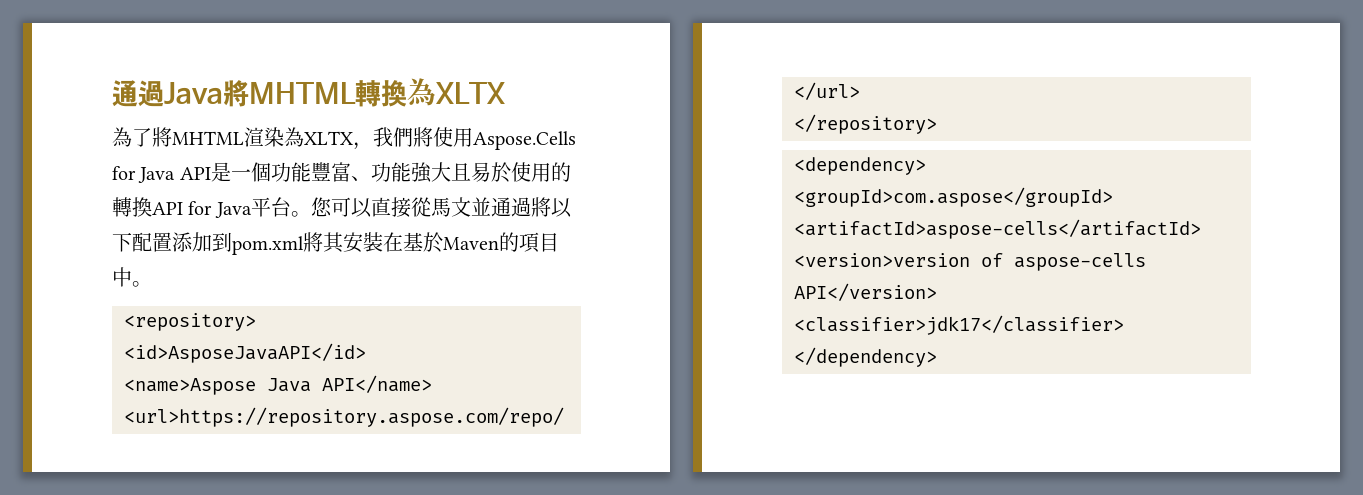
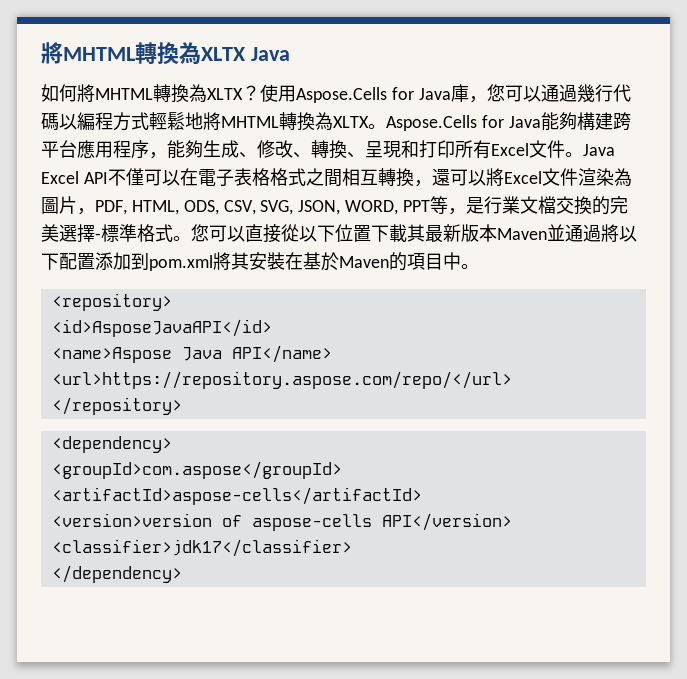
[112,78,505,107] [112,127,576,150] [112,162,571,183] [112,197,471,218] 通過Java將MHTML轉換為XLTX // 為了將MHTML渲染為XLTX，我們將使用Aspose.Cells for Java API是一個功能豐富、功能強大且易於使用的轉換API for Java平台。您可以直接從馬文 -> [41,42,290,65] [41,84,631,103] [41,111,631,131] [41,140,615,159] [41,168,632,187] [41,196,629,215] [41,224,547,243] 將MHTML轉換為XLTX Java // 如何將MHTML轉換為XLTX？使用Aspose.Cells for Java庫，您可以通過幾行代碼以編程方式輕鬆地將MHTML轉換為XLTX。Aspose.Cells for Java能夠構建跨平台應用程序，能夠生成、修改、轉換、呈現和打印所有Excel文件。Java Excel API不僅可以在電子表格格式之間相互轉換，還可以將Excel文件渲染為圖片，PDF, HTML, ODS, CSV, SVG, JSON, WORD, PPT等，是行業文檔交換的完美選擇-標準格式。您可以直接從以下位置下載其最新版本Maven

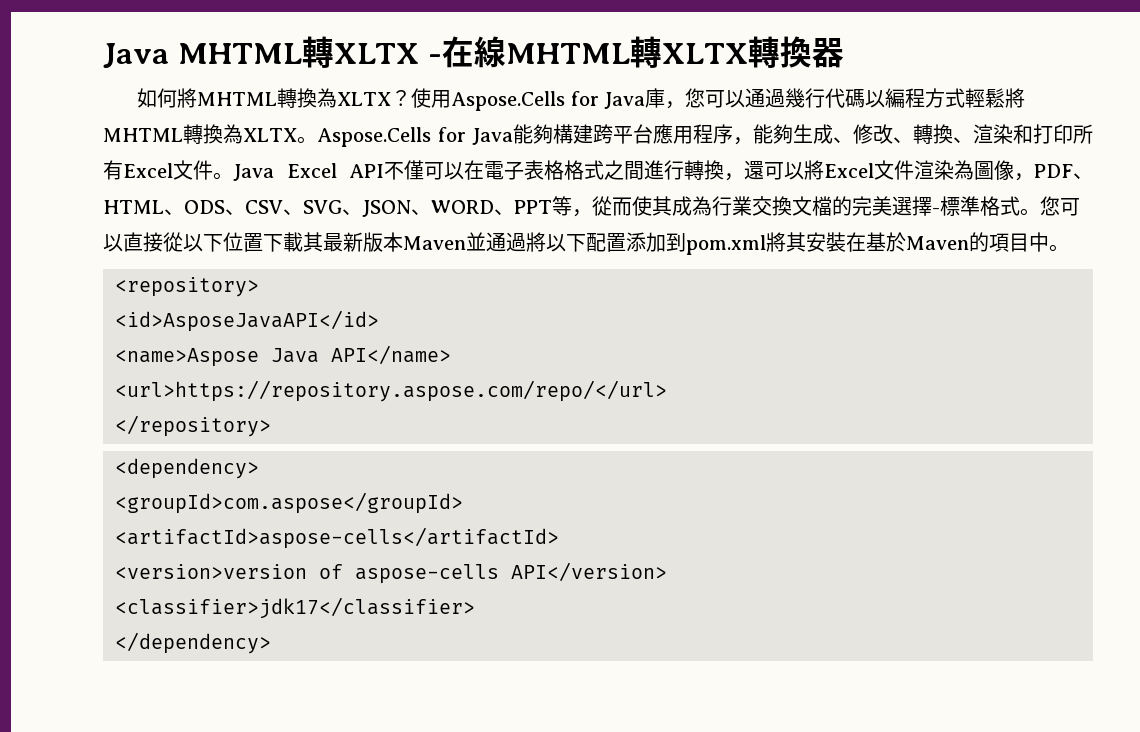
[41,42,290,65] 將MHTML轉換為XLTX Java -> [103,36,844,68] Java MHTML轉XLTX -在線MHTML轉XLTX轉換器
[185,112,203,130] 地 -> (1006, 98) none
[365,141,401,158] 呈現 -> [973,124,1013,144] 渲染
[341,168,378,186] 相互 -> [644,160,684,180] 進行
[59,196,593,215] 片，PDF, HTML, ODS, CSV, SVG, JSON, WORD, PPT等，是行業文檔交換 -> [994,160,1093,181] [103,196,832,217] 像，PDF、HTML、ODS、CSV、SVG、JSON、WORD、PPT等，從而使其成為行業交換文檔

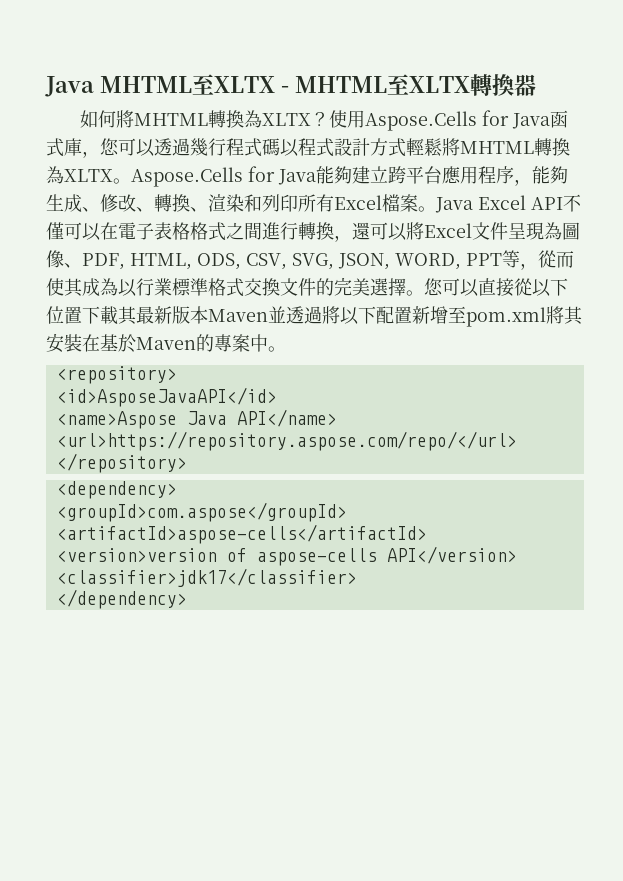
[301,36,334,68] 轉 -> [192,74,214,95] 至
[441,36,662,68] 在線MHTML轉 -> [295,74,409,95] MHTML至
(646, 100) none -> [550,110,569,128] [46,138,64,157] 函式
[745,88,926,108] 通過幾行代碼以編程 -> [154,138,370,157] 透過幾行程式碼以程式設計
[553,124,593,144] 構建 -> [352,166,388,184] 建立
[1033,124,1053,144] 打 -> [262,194,280,212] 列
[173,160,213,180] 文件 -> [382,194,418,212] 檔案
[914,160,1093,181] [103,200,514,217] 渲染為圖像，PDF、HTML、ODS、CSV、SVG、JSON、WORD、 -> [508,222,580,240] [46,250,461,270] 呈現為圖像、PDF, HTML, ODS, CSV, SVG, JSON, WORD,
[712,196,1020,216] 行業交換文檔的完美選擇-標準格式 -> [118,277,406,297] 以行業標準格式交換文件的完美選擇
[486,232,506,252] 通 -> [286,306,304,324] 透
[626,232,686,252] 添加到 -> [412,306,466,324] 新增至
[989,233,1029,252] 項目 -> [214,334,250,352] 專案

